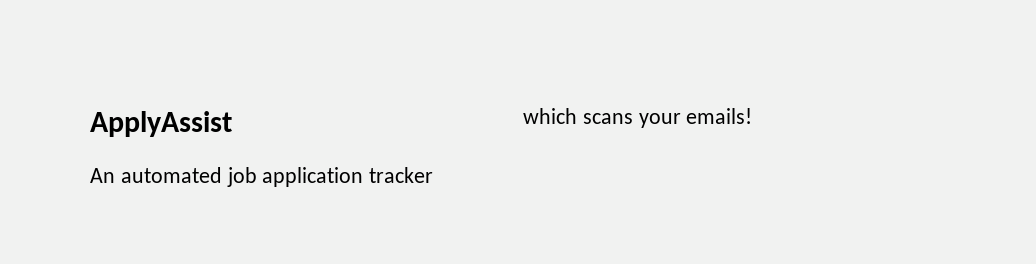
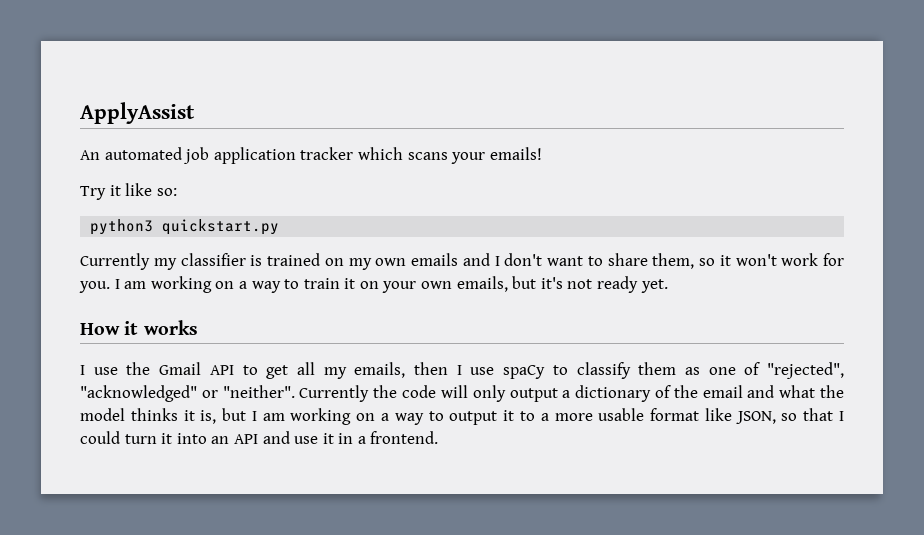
(753, 116) none -> [80,183,177,200] [90,219,280,235] [80,253,844,270] [79,276,668,293] [80,320,198,335] [80,362,844,379] [80,385,844,402] [80,408,844,425] [80,431,439,444] // Try it like so: // python3 quickstart.py // Currently my classifier is trained on my own emails and I don't want to share them, so it won't work for you. I am working on a way to train it on your own emails, but it's not ready yet. // How it works // I use the Gmail API to get all my emails, then I use spaCy to classify them as one of "rejected", "acknowledged" or "neither". Currently the code will only output a dictionary of the email and what the model thinks it is, but I am working on a way to output it to a more usable format like JSON, so that I could turn it into an API and use it in a frontend.

